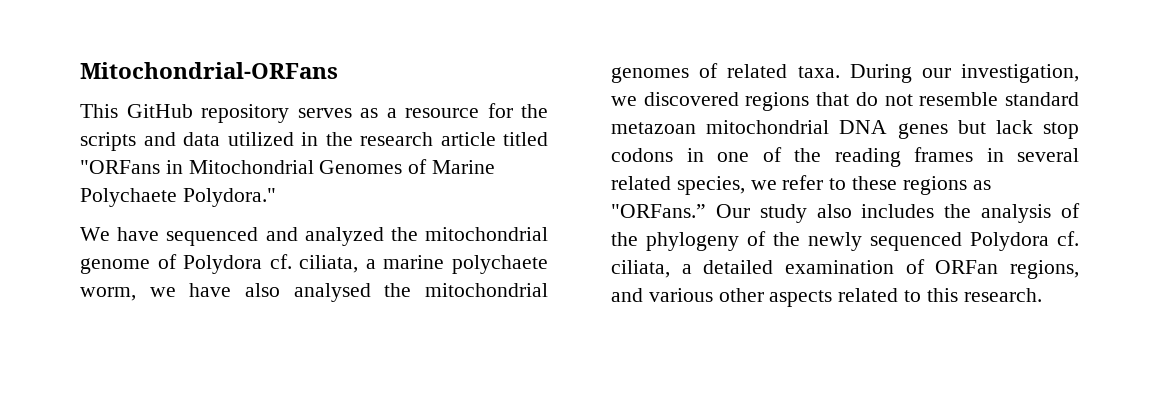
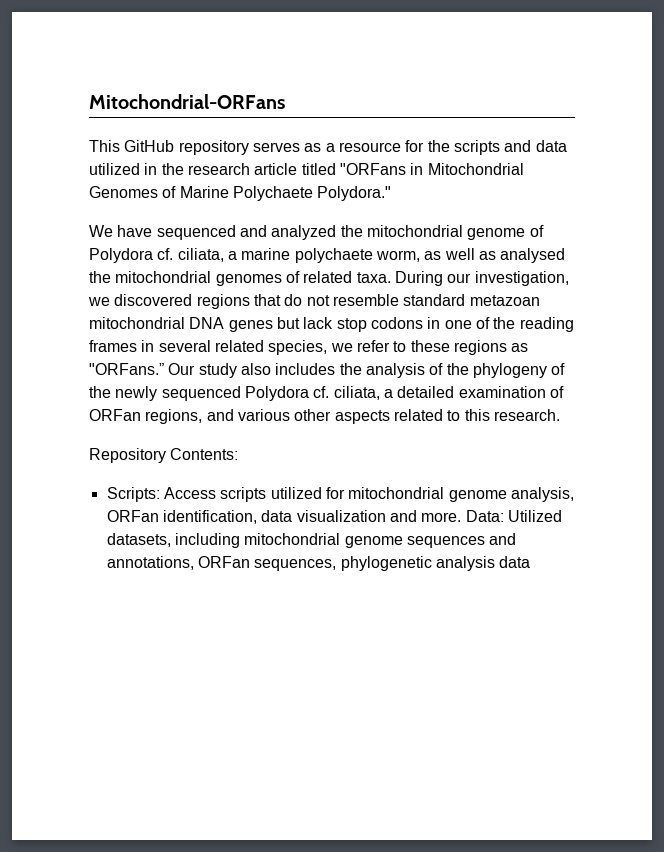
[149,283,280,297] we have also -> [424,248,496,260] as well as
(1042, 295) none -> [89,448,239,463] [106,487,574,502] [106,510,562,524] [106,533,517,548] [106,556,531,571] // Repository Contents: // Scripts: Access scripts utilized for mitochondrial genome analysis, ORFan identification, data visualization and more. Data: Utilized datasets, including mitochondrial genome sequences and annotations, ORFan sequences, phylogenetic analysis data

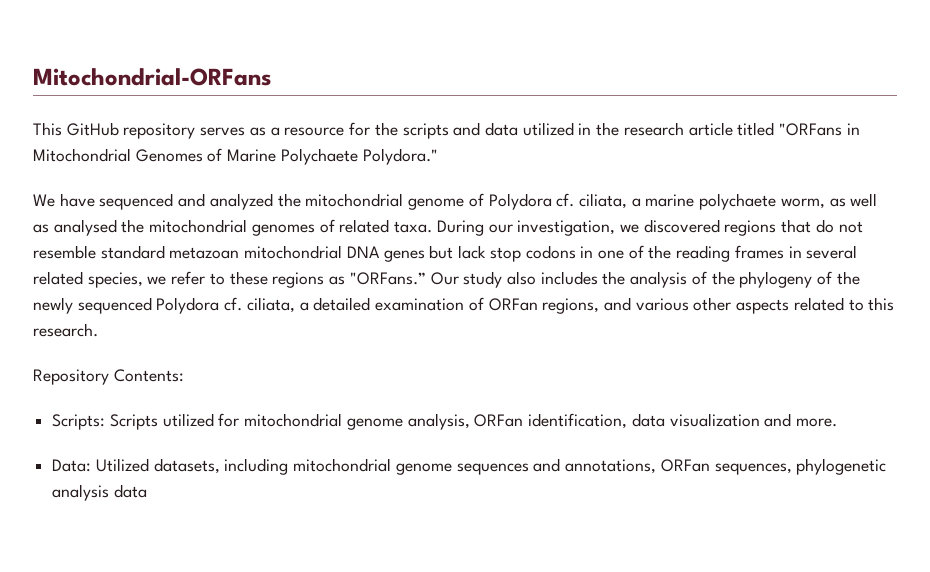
[163,487,267,502] Access scripts -> [109,414,158,430] Scripts
(462, 517) none -> (837, 422) //

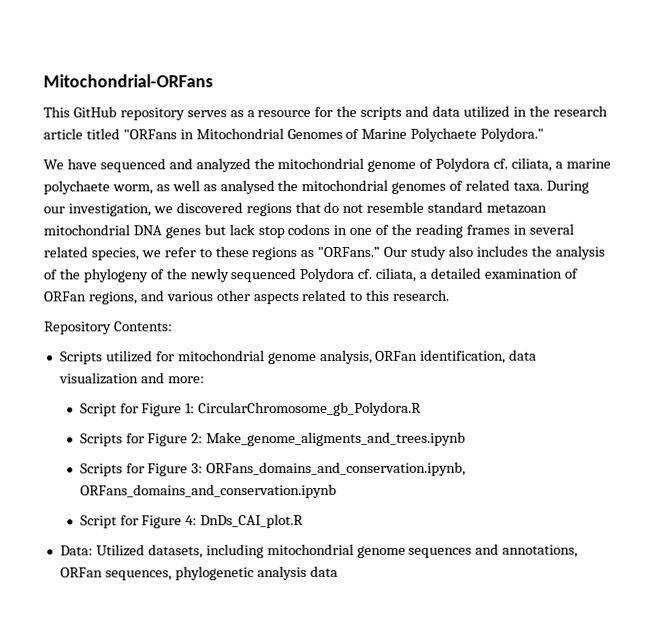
[52,414,106,430] Scripts: -> (173, 326) none
[795,418,837,427] more. -> [167,376,205,384] [79,401,423,417] [79,431,467,447] [79,461,467,477] [79,483,337,499] [79,514,305,529] more: // Script for Figure 1: CircularChromosome_gb_Polydora.R // Scripts for Figure 2: Make_genome_aligments_and_trees.ipynb // Scripts for Figure 3: ORFans_domains_and_conservation.ipynb, ORFans_domains_and_conservation.ipynb // Script for Figure 4: DnDs_CAI_plot.R

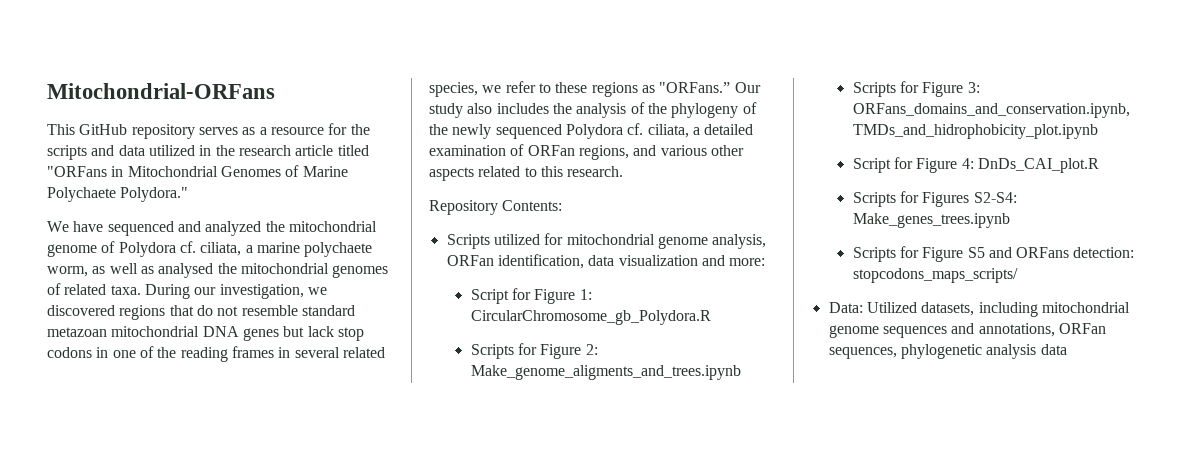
[79,483,337,499] ORFans_domains_and_conservation.ipynb -> [852,124,1098,139] TMDs_and_hidrophobicity_plot.ipynb
(305, 521) none -> [852,191,1017,207] [852,213,1010,228] [852,246,1135,262] [852,268,1018,283] // Scripts for Figures S2-S4: Make_genes_trees.ipynb // Scripts for Figure S5 and ORFans detection: stopcodons_maps_scripts/

